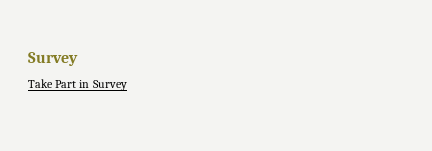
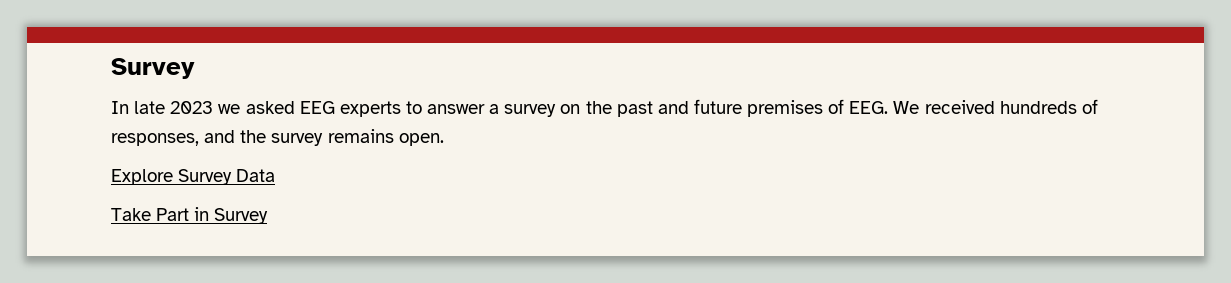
[28,52,78,66] Survey -> [111,58,195,79] [111,99,1098,117] [111,129,444,146] [111,169,276,185] Survey // In late 2023 we asked EEG experts to answer a survey on the past and future premises of EEG. We received hundreds of responses, and the survey remains open. // Explore Survey Data

